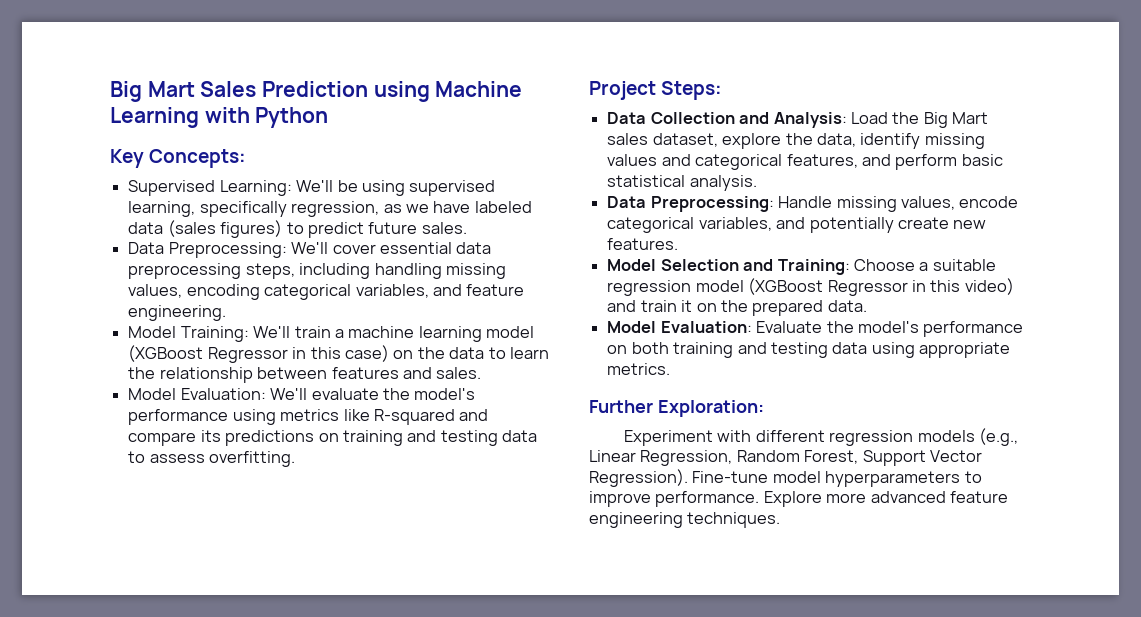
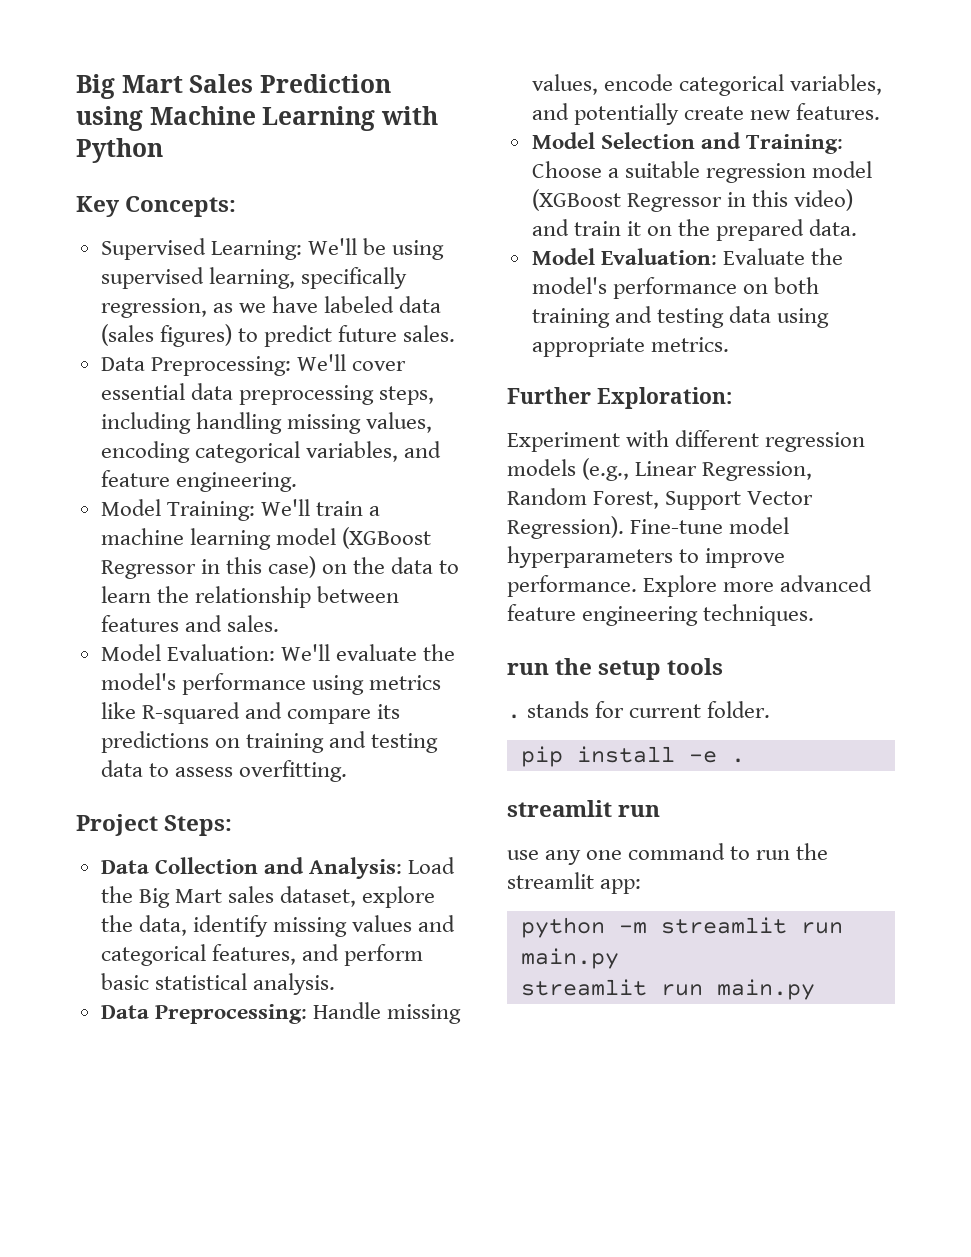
(781, 520) none -> [507,658,724,680] [507,701,771,719] [520,746,745,767] [507,800,661,817] [507,843,829,865] [507,872,642,894] [520,917,843,938] [520,948,619,969] [520,979,815,1000] // run the setup tools // . stands for current folder. // pip install -e . // streamlit run // use any one command to run the streamlit app: // python -m streamlit run main.py // streamlit run main.py

